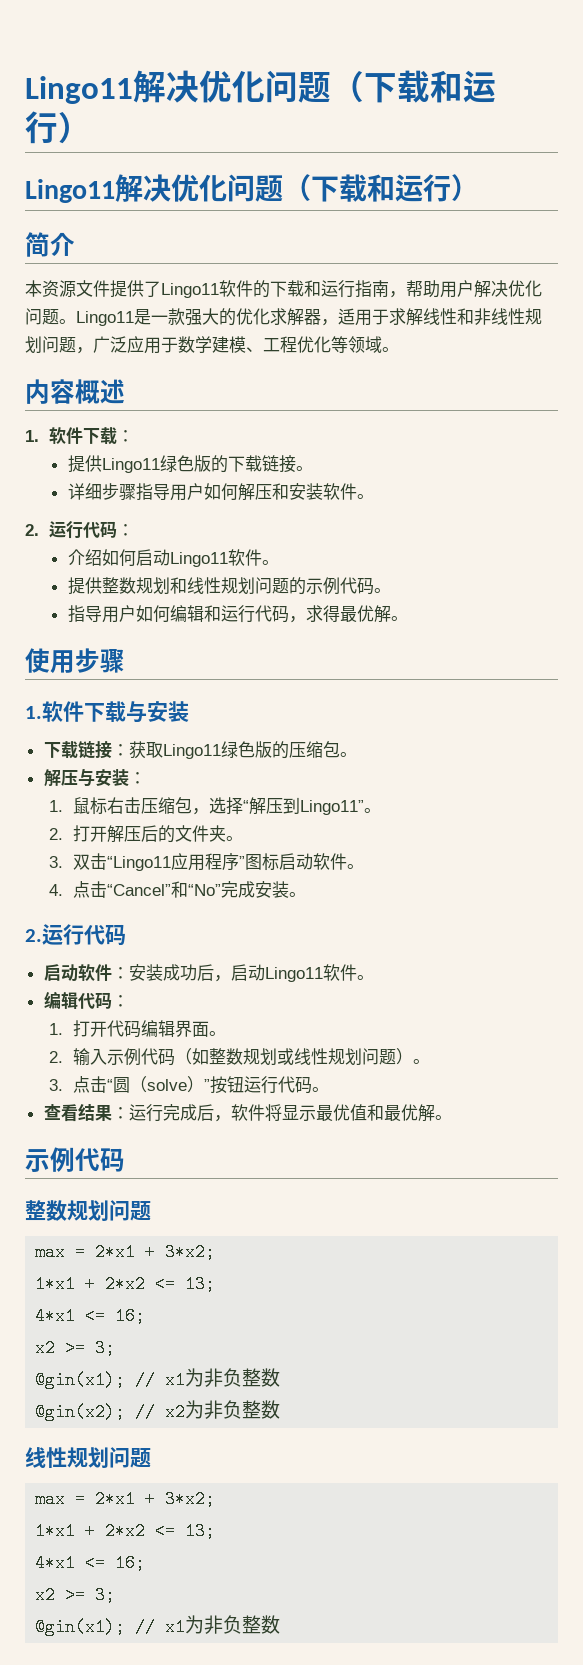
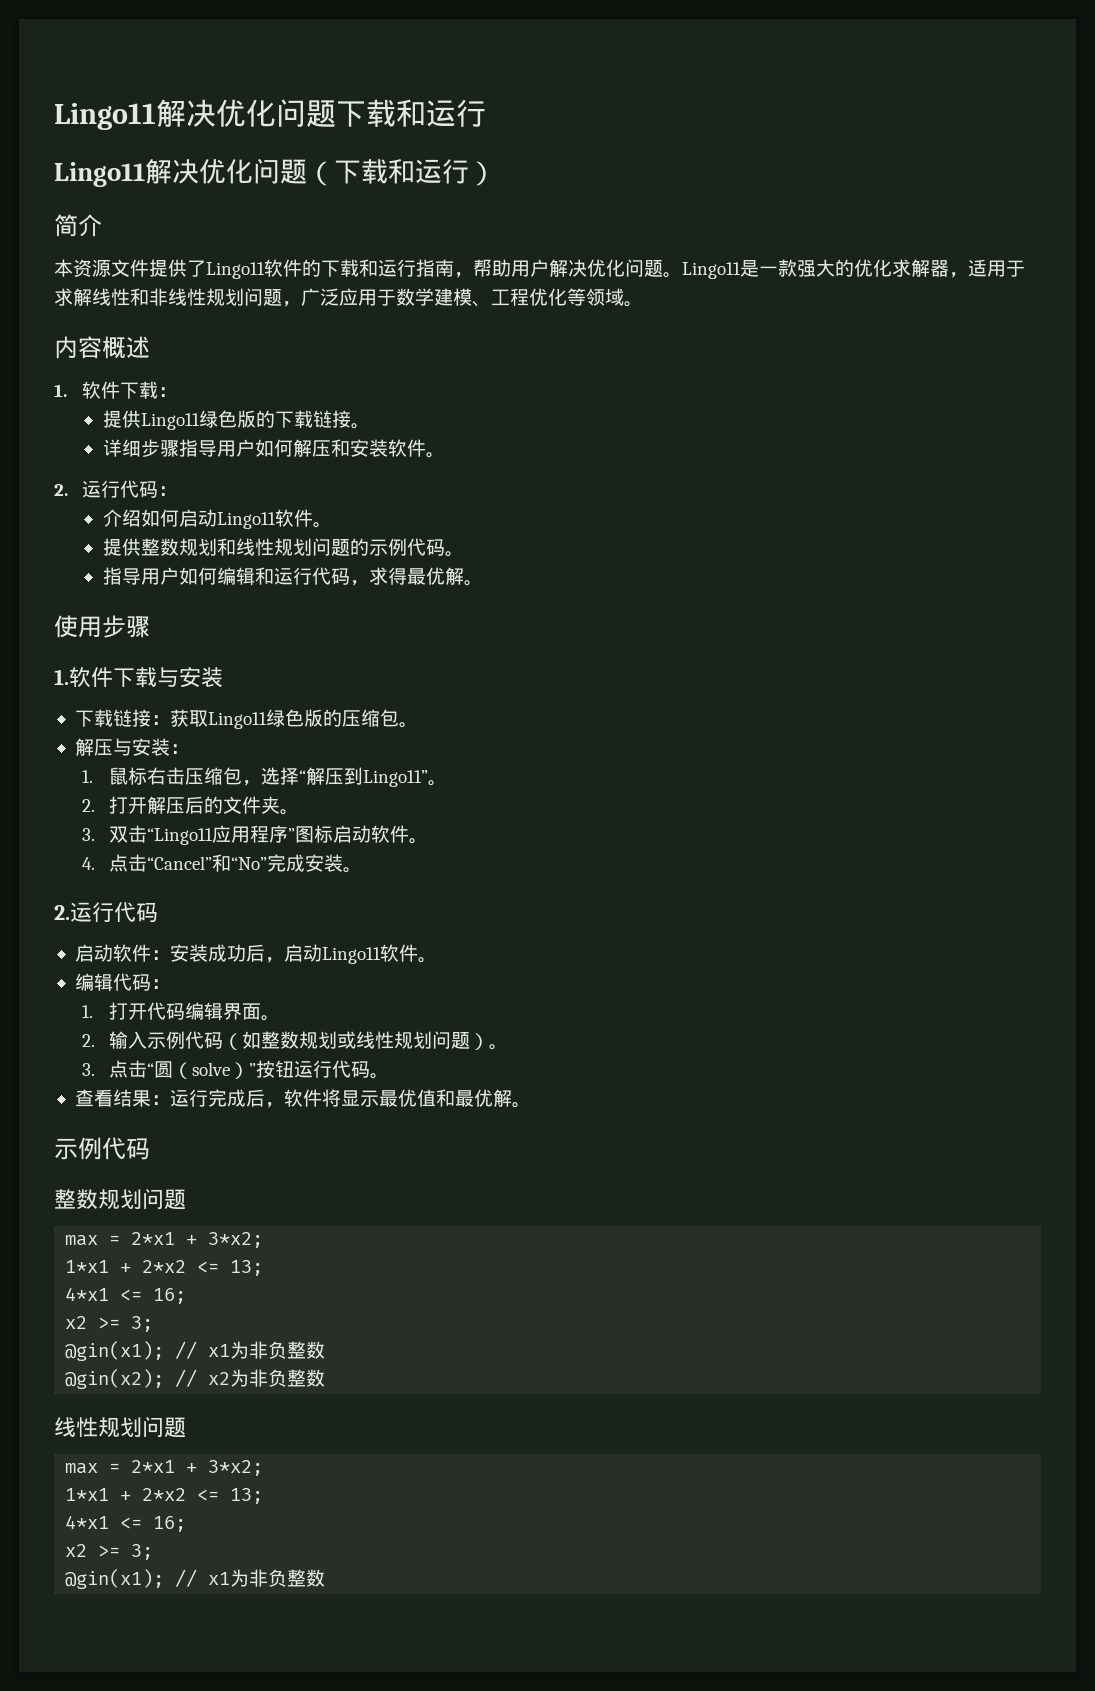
[25,70,496,104] [25,111,91,144] Lingo11解决优化问题（下载和运行） -> [54,99,486,130] Lingo11解决优化问题下载和运行

